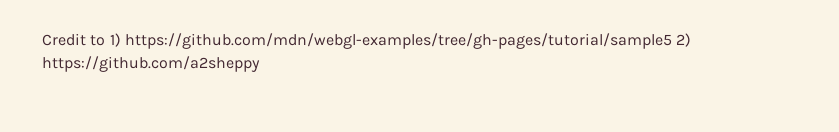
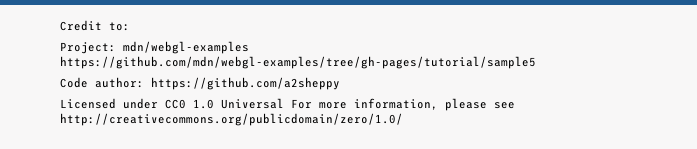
[90,33,121,47] to 1) -> [109,22,130,31] [60,41,249,54] to: // Project: mdn/webgl-examples
[676,33,692,47] 2) -> [60,77,144,88] // Code author:
(260, 64) none -> [60,98,515,111] [60,113,403,126] // Licensed under CC0 1.0 Universal For more information, please see http://creativecommons.org/publicdomain/zero/1.0/

